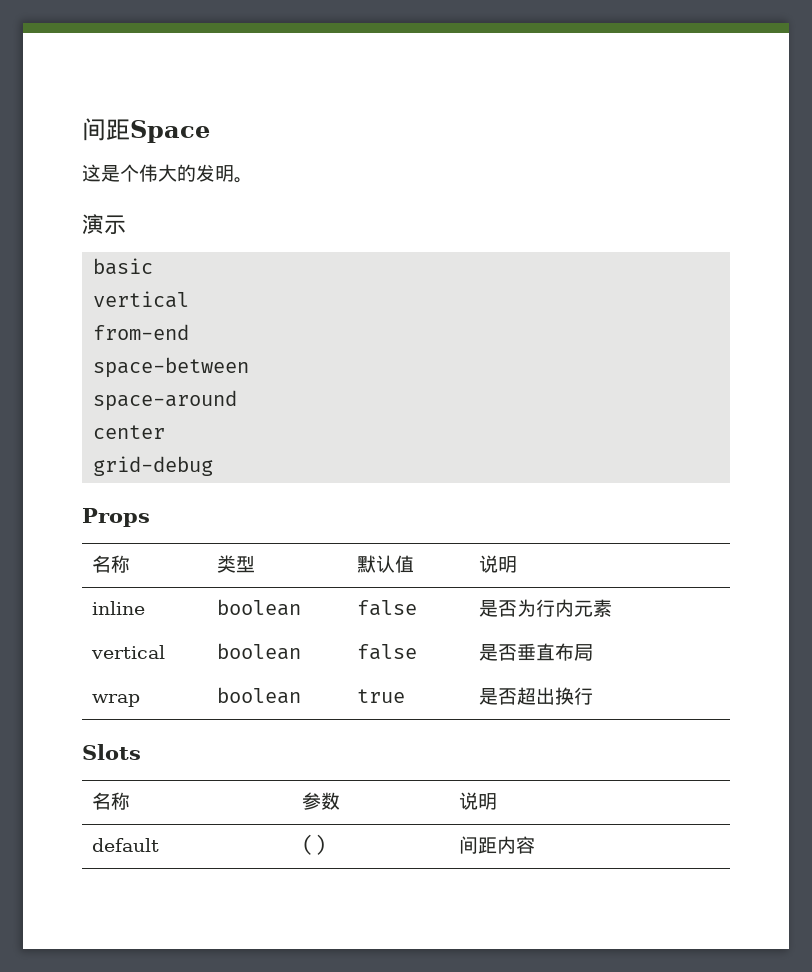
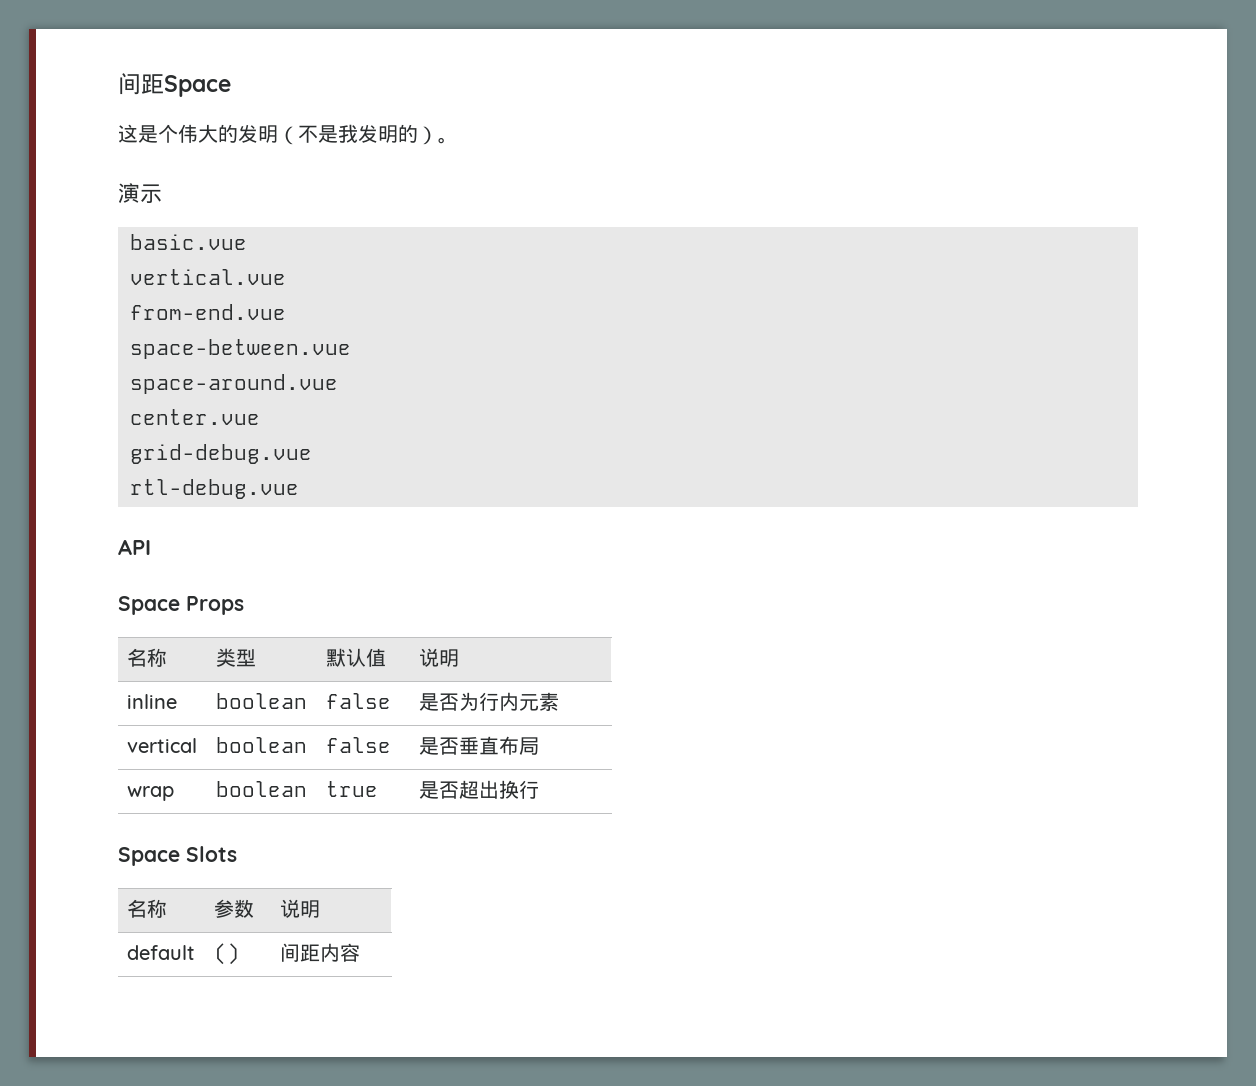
[234,177,253,183] [82,214,126,235] [93,258,154,275] [93,291,190,308] [93,324,190,340] [93,357,250,378] [93,390,238,411] [93,425,166,439] [93,456,214,476] 。 // 演示 // basic // vertical // from-end // space-between // space-around // center // grid-debug // -> [278,124,458,145] [118,183,162,204] [130,234,247,250] [130,269,286,285] [130,304,286,320] [130,339,351,359] [130,374,338,394] [130,409,260,425] [130,444,312,464] [130,479,299,499] [118,539,151,555] [118,596,180,615] （不是我发明的）。 // 演示 // basic.vue // vertical.vue // from-end.vue // space-between.vue // space-around.vue // center.vue // grid-debug.vue // rtl-debug.vue // API // Space
(593, 696) none -> [118,847,180,866] Space

